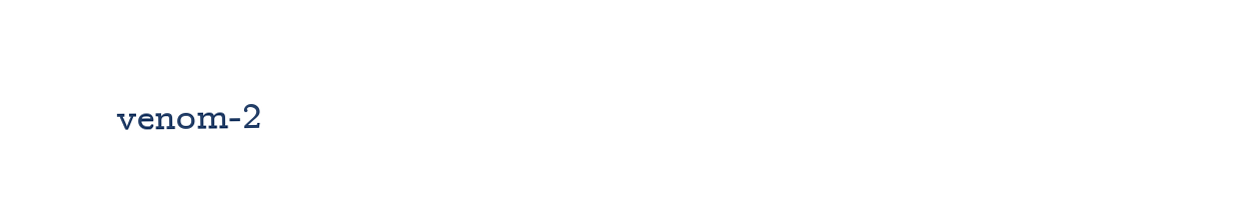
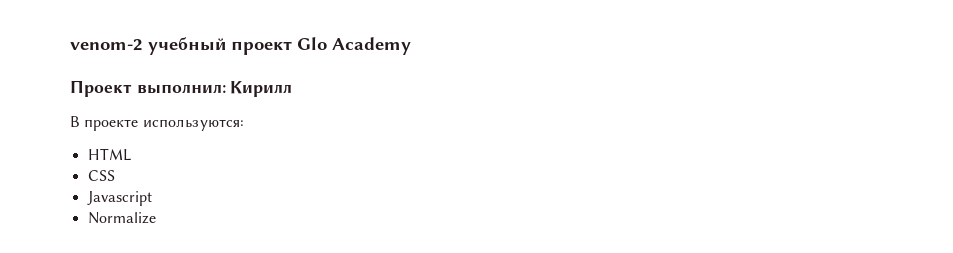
(263, 116) none -> [148,37,411,55] [70,80,293,97] [70,116,244,131] [87,148,131,161] [87,170,115,181] [86,191,152,206] [87,212,156,224] учебный проект Glo Academy // Проект выполнил: Кирилл // В проекте используются: // HTML // CSS // Javascript // Normalize

